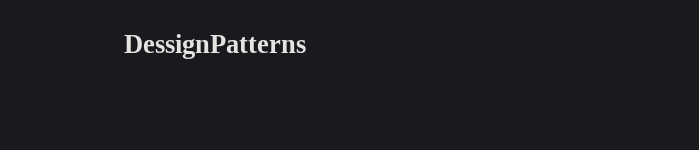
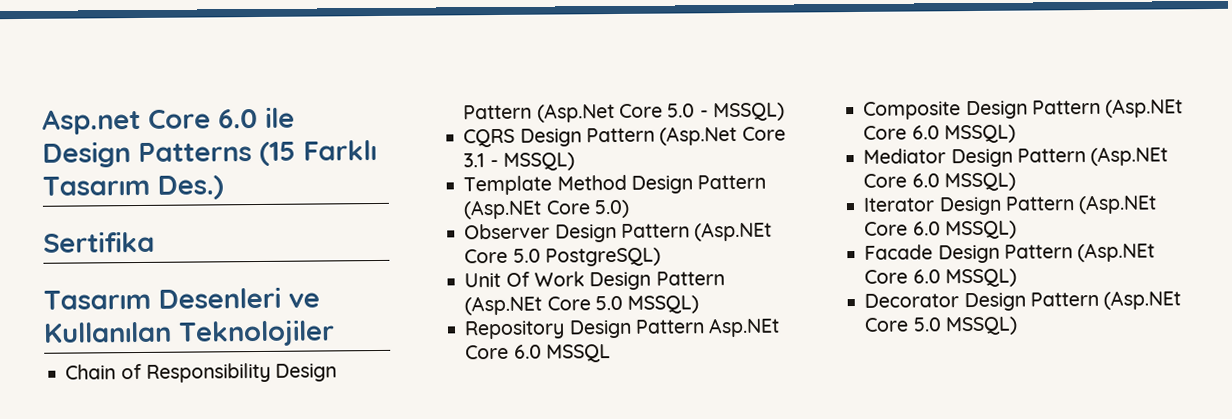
[124,34,306,59] DessignPatterns -> [42,106,295,135] [42,140,377,168] [42,175,224,200] [43,230,155,253] [43,286,320,310] [43,319,335,347] [65,362,338,383] [463,102,785,123] [463,125,786,148] [463,152,575,171] [463,174,767,196] [463,199,630,220] [464,221,773,243] [464,247,661,267] [464,271,725,291] [464,295,700,316] [464,317,781,340] [465,344,611,363] [863,98,1184,120] [863,124,1016,144] [863,146,1169,168] [863,172,1016,192] [863,194,1158,216] [864,220,1017,240] [864,242,1156,264] [864,268,1017,288] [864,290,1182,312] [864,316,1018,336] Asp.net Core 6.0 ile Design Patterns (15 Farklı Tasarım Des.) // Sertifika // Tasarım Desenleri ve Kullanılan Teknolojiler // Chain of Responsibility Design Pattern (Asp.Net Core 5.0 - MSSQL) // CQRS Design Pattern (Asp.Net Core 3.1 - MSSQL) // Template Method Design Pattern (Asp.NEt Core 5.0) // Observer Design Pattern (Asp.NEt Core 5.0 PostgreSQL) // Unit Of Work Design Pattern (Asp.NEt Core 5.0 MSSQL) // Repository Design Pattern Asp.NEt Core 6.0 MSSQL // Composite Design Pattern (Asp.NEt Core 6.0 MSSQL) // Mediator Design Pattern (Asp.NEt Core 6.0 MSSQL) // Iterator Design Pattern (Asp.NEt Core 6.0 MSSQL) // Facade Design Pattern (Asp.NEt Core 6.0 MSSQL) // Decorator Design Pattern (Asp.NEt Core 5.0 MSSQL)

